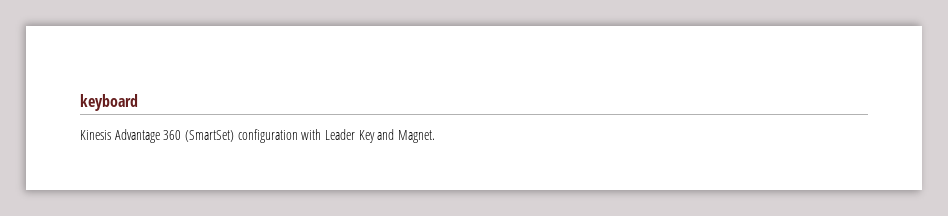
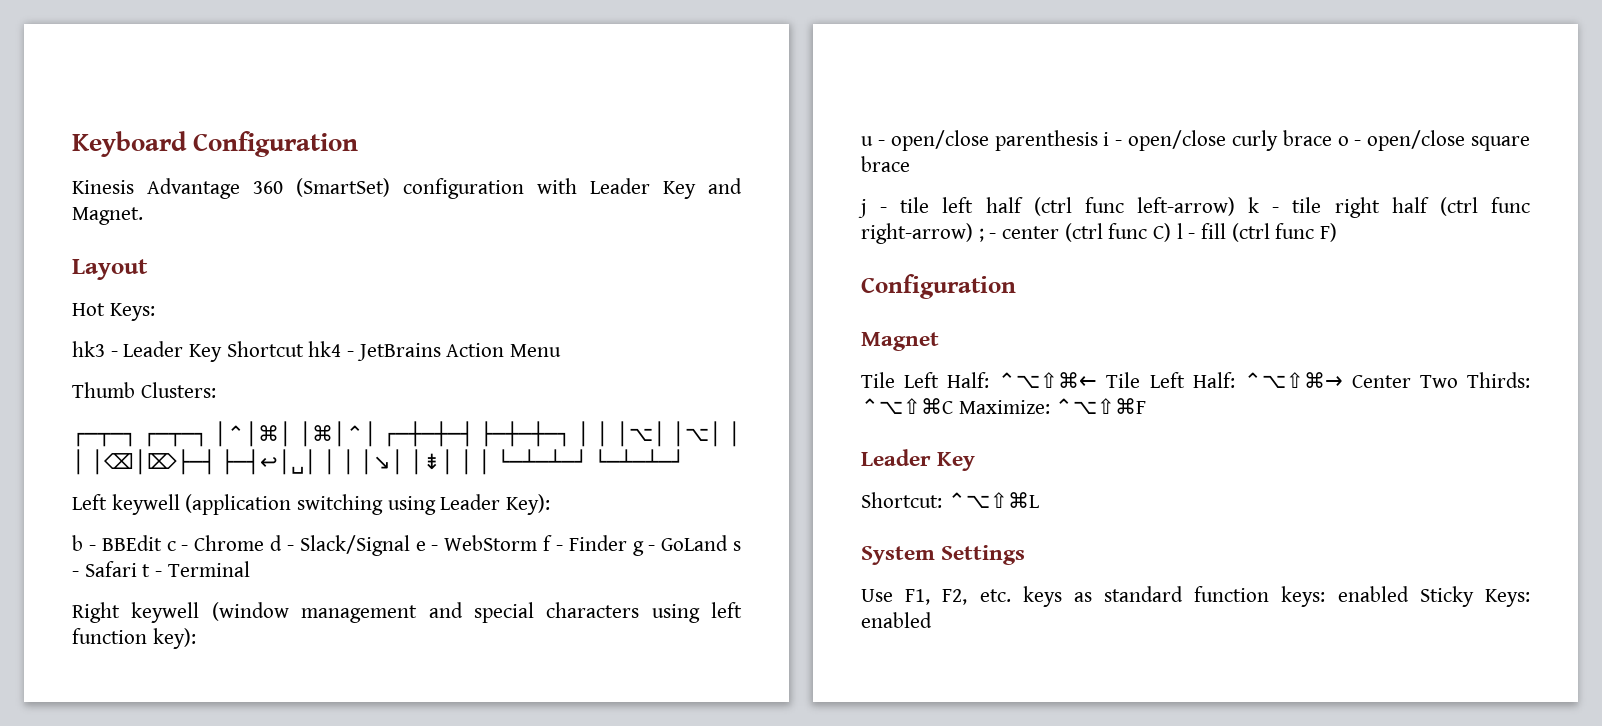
[80,94,138,111] keyboard -> [72,131,359,157] Keyboard Configuration
(435, 136) none -> [72,259,148,280] [72,303,155,321] [72,341,562,362] [72,382,216,398] [72,421,742,447] [72,449,685,475] [72,494,551,515] [72,535,741,556] [72,561,250,577] [72,602,742,623] [72,628,196,649] [861,130,1530,151] [861,156,910,172] [858,197,1530,218] [861,223,1338,244] [861,274,1016,299] [861,332,939,351] [861,372,1530,388] [861,398,1147,414] [861,449,976,471] [861,492,1039,508] [861,545,1026,565] [861,586,1530,607] [861,612,932,628] // Layout // Hot Keys: // hk3 - Leader Key Shortcut hk4 - JetBrains Action Menu // Thumb Clusters: // ┌─┬─┐ ┌─┬─┐ │⌃│⌘│ │⌘│⌃│ ┌─┼─┼─┤ ├─┼─┼─┐ │ │ │⌥│ │⌥│ │ │ │⌫│⌦├─┤ ├─┤↩│␣│ │ │ │↘│ │⇟│ │ │ └─┴─┴─┘ └─┴─┴─┘ // Left keywell (application switching using Leader Key): // b - BBEdit c - Chrome d - Slack/Signal e - WebStorm f - Finder g - GoLand s - Safari t - Terminal // Right keywell (window management and special characters using left function key): // u - open/close parenthesis i - open/close curly brace o - open/close square brace // j - tile left half (ctrl func left-arrow) k - tile right half (ctrl func right-arrow) ; - center (ctrl func C) l - fill (ctrl func F) // Configuration // Magnet // Tile Left Half: ⌃⌥⇧⌘← Tile Left Half: ⌃⌥⇧⌘→ Center Two Thirds: ⌃⌥⇧⌘C Maximize: ⌃⌥⇧⌘F // Leader Key // Shortcut: ⌃⌥⇧⌘L // System Settings // Use F1, F2, etc. keys as standard function keys: enabled Sticky Keys: enabled

